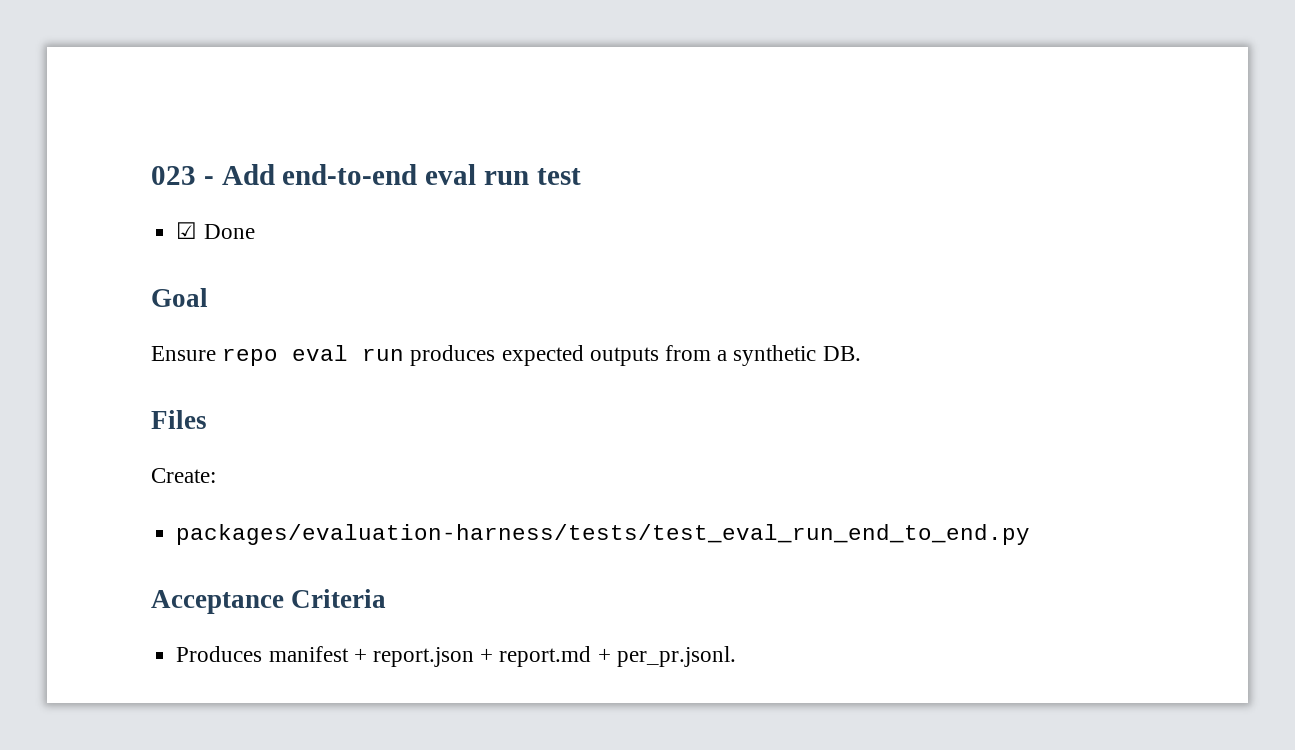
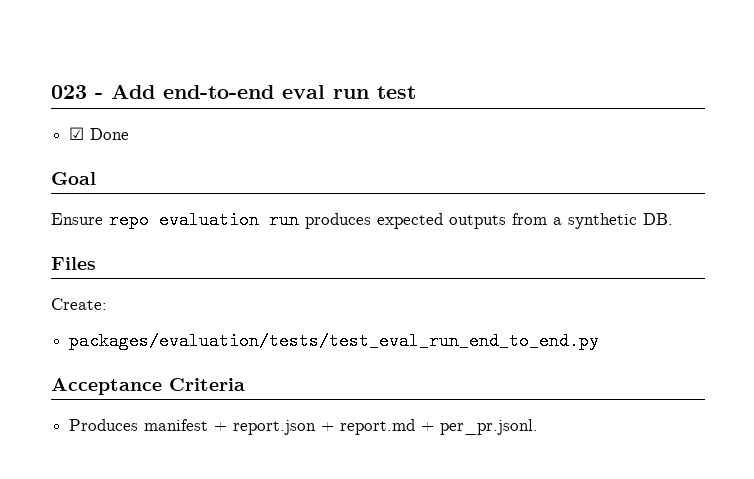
[292,345,349,361] eval -> [159,211,259,229] evaluation
[176,524,1031,545] packages/evaluation-harness/tests/test_eval_run_end_to_end.py -> [69,332,600,350] packages/evaluation/tests/test_eval_run_end_to_end.py

